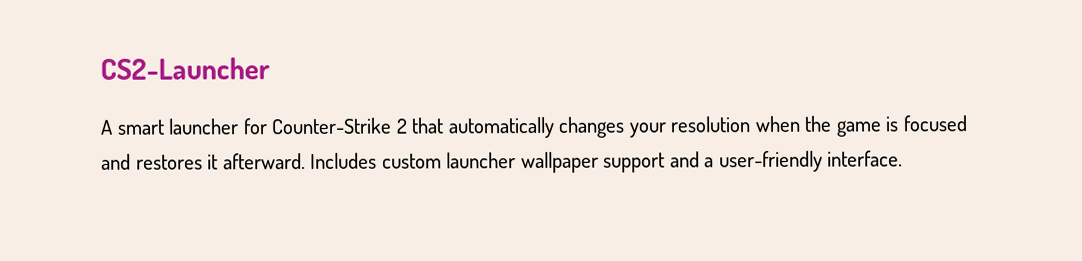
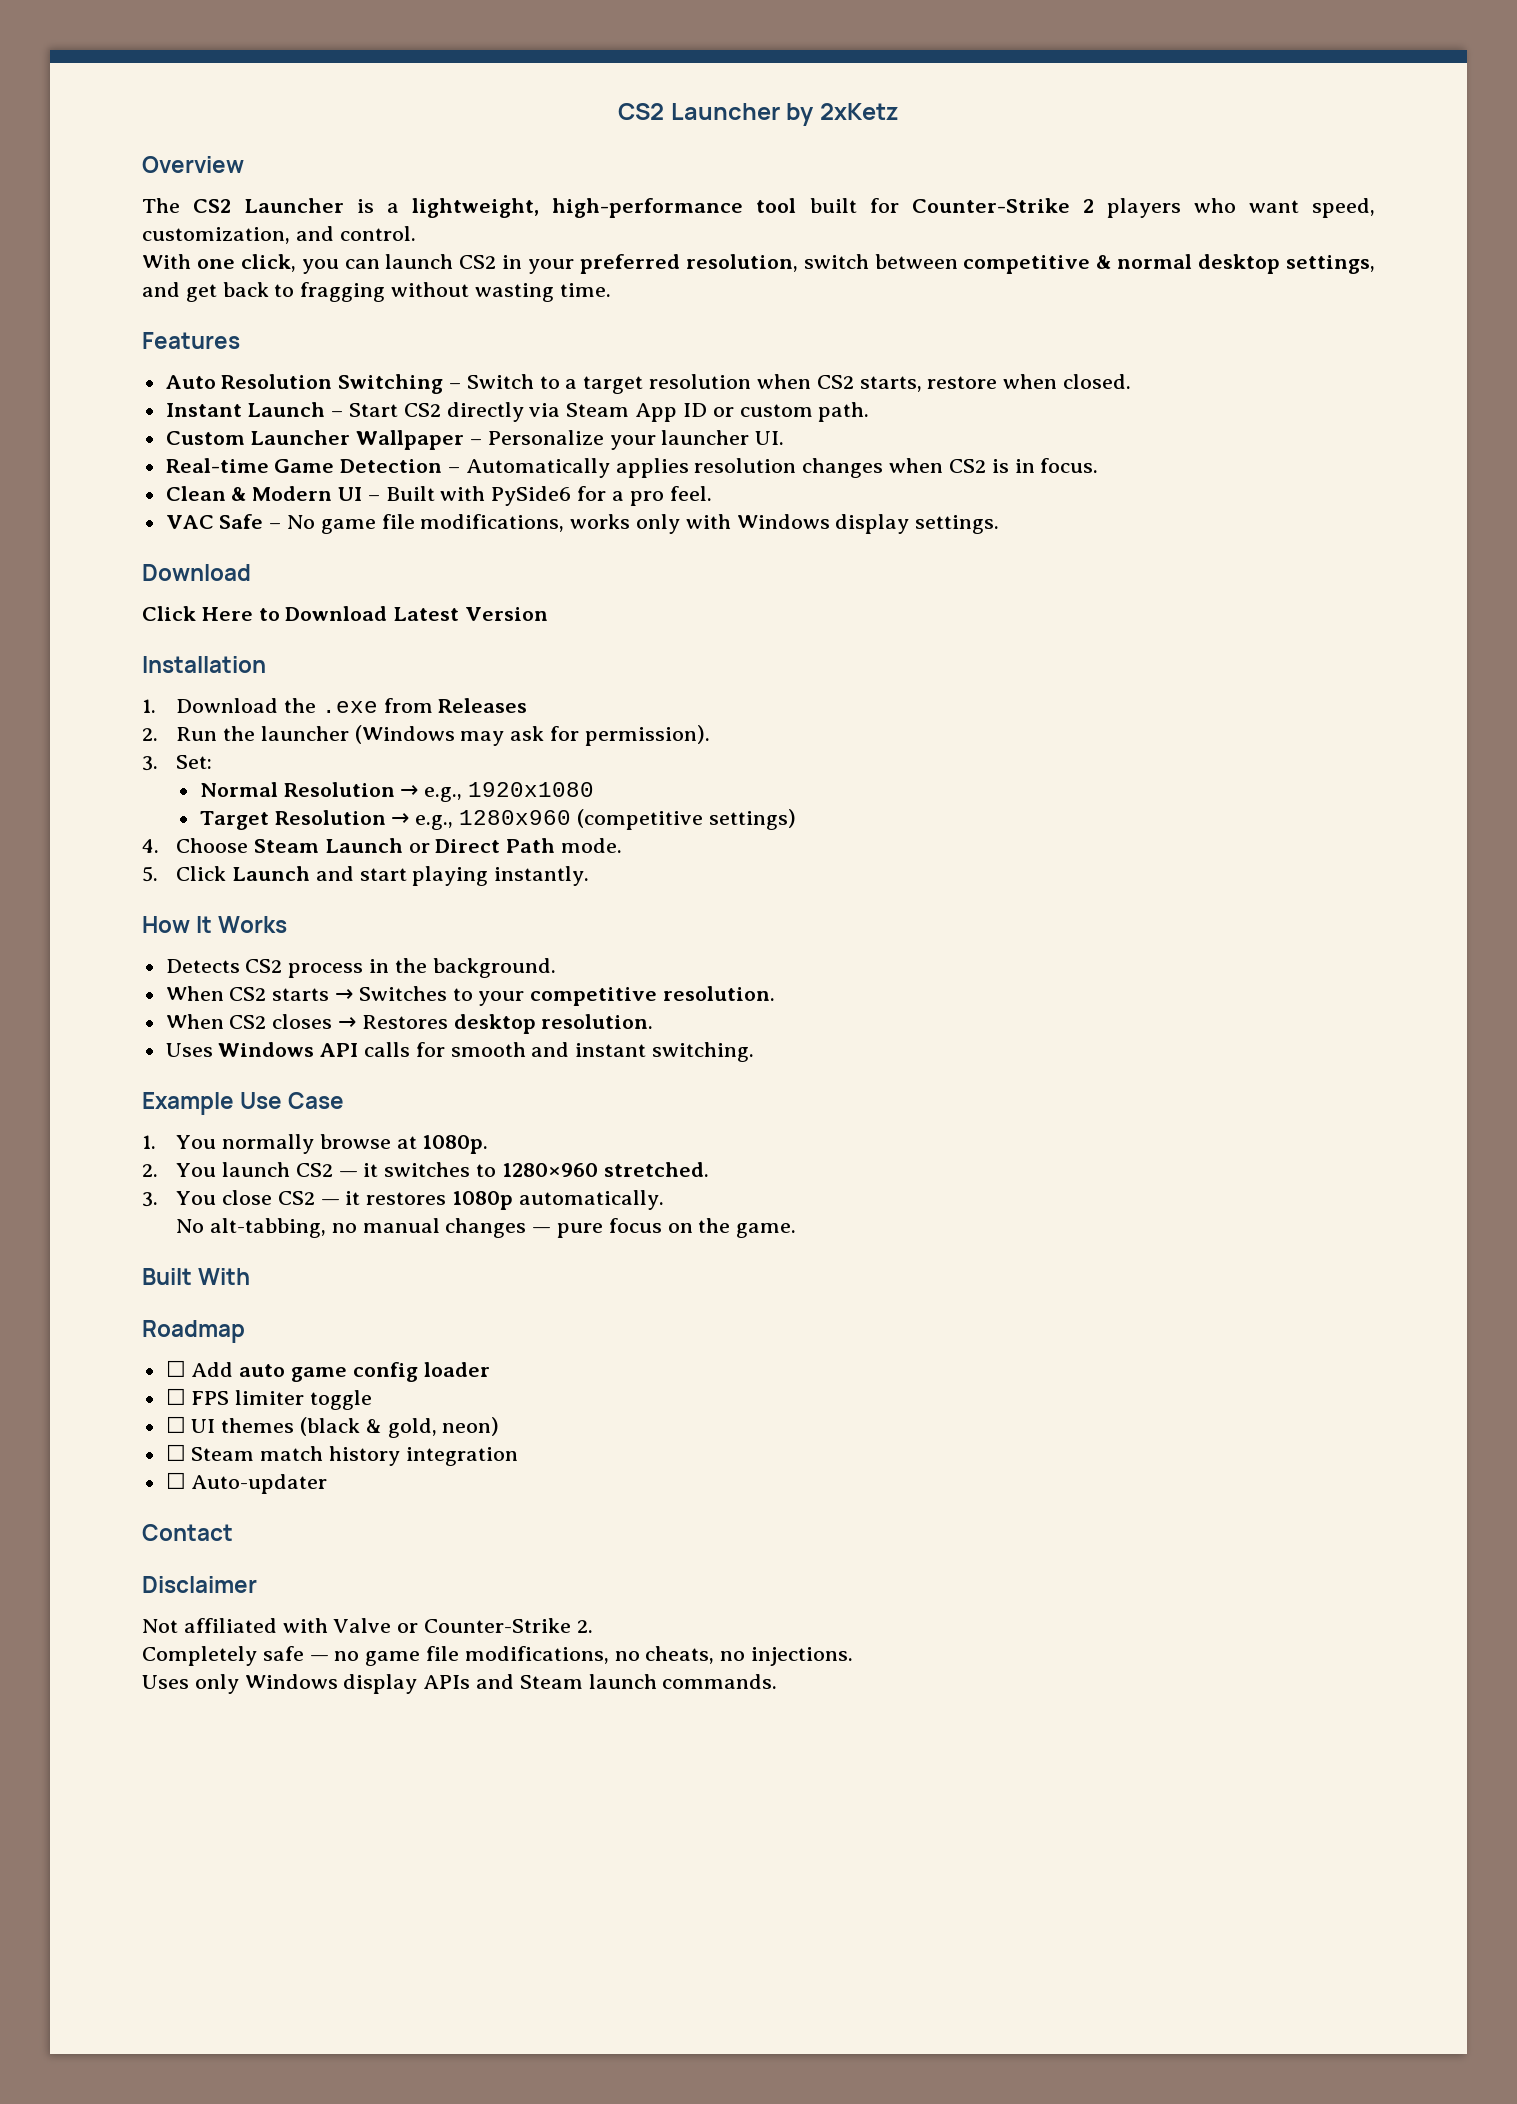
[100,57,270,80] [100,115,969,139] [101,150,904,174] CS2-Launcher // A smart launcher for Counter-Strike 2 that automatically changes your resolution when the game is focused and restores it afterward. Includes custom launcher wallpaper support and a user-friendly interface. -> [618,103,899,126] [142,156,244,173] [142,198,1375,218] [142,226,416,244] [142,254,1375,274] [142,282,611,302] [142,332,240,349] [165,374,1131,394] [165,402,870,422] [165,430,785,450] [165,458,1099,478] [165,486,712,506] [165,514,1000,534] [142,564,251,581] [142,606,549,621] [142,656,266,673] [142,698,528,713] [142,725,710,746] [142,755,213,771] [199,782,594,802] [199,809,796,830] [142,838,622,853] [142,866,590,886] [142,916,288,933] [165,958,556,978] [165,986,776,1006] [165,1014,654,1034] [165,1042,755,1062] [142,1092,345,1115] [142,1134,489,1154] [142,1162,709,1177] [142,1190,664,1210] [176,1218,797,1238] [142,1268,251,1285] [142,1320,245,1343] [165,1360,490,1382] [165,1388,373,1410] [165,1416,500,1438] [165,1444,518,1466] [165,1472,328,1494] [142,1524,233,1541] [142,1576,257,1593] [142,1618,593,1633] [142,1646,854,1666] [142,1674,778,1694] CS2 Launcher by 2xKetz // Overview // The CS2 Launcher is a lightweight, high-performance tool built for Counter-Strike 2 players who want speed, customization, and control. // With one click, you can launch CS2 in your preferred resolution, switch between competitive & normal desktop settings, and get back to fragging without wasting time. // Features // Auto Resolution Switching – Switch to a target resolution when CS2 starts, restore when closed. // Instant Launch – Start CS2 directly via Steam App ID or custom path. // Custom Launcher Wallpaper – Personalize your launcher UI. // Real-time Game Detection – Automatically applies resolution changes when CS2 is in focus. // Clean & Modern UI – Built with PySide6 for a pro feel. // VAC Safe – No game file modifications, works only with Windows display settings. // Download // Click Here to Download Latest Version // Installation // 1. Download the .exe from Releases // 2. Run the launcher (Windows may ask for permission). // 3. Set: // Normal Resolution → e.g., 1920x1080 // Target Resolution → e.g., 1280x960 (competitive settings) // 4. Choose Steam Launch or Direct Path mode. // 5. Click Launch and start playing instantly. // How It Works // Detects CS2 process in the background. // When CS2 starts → Switches to your competitive resolution. // When CS2 closes → Restores desktop resolution. // Uses Windows API calls for smooth and instant switching. // Example Use Case // 1. You normally browse at 1080p. // 2. You launch CS2 — it switches to 1280×960 stretched. // 3. You close CS2 — it restores 1080p automatically. // No alt-tabbing, no manual changes — pure focus on the game. // Built With // Roadmap // ☐ Add auto game config loader // ☐ FPS limiter toggle // ☐ UI themes (black & gold, neon) // ☐ Steam match history integration // ☐ Auto-updater // Contact // Disclaimer // Not affiliated with Valve or Counter-Strike 2. // Completely safe — no game file modifications, no cheats, no injections. // Uses only Windows display APIs and Steam launch commands.

